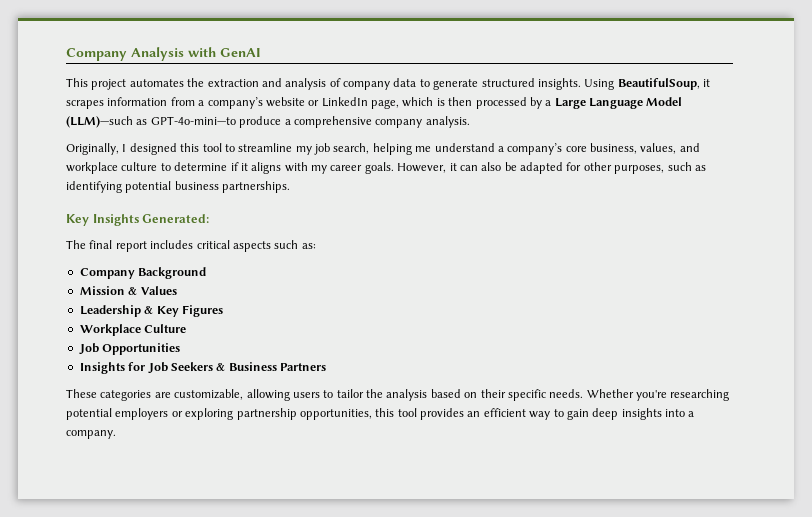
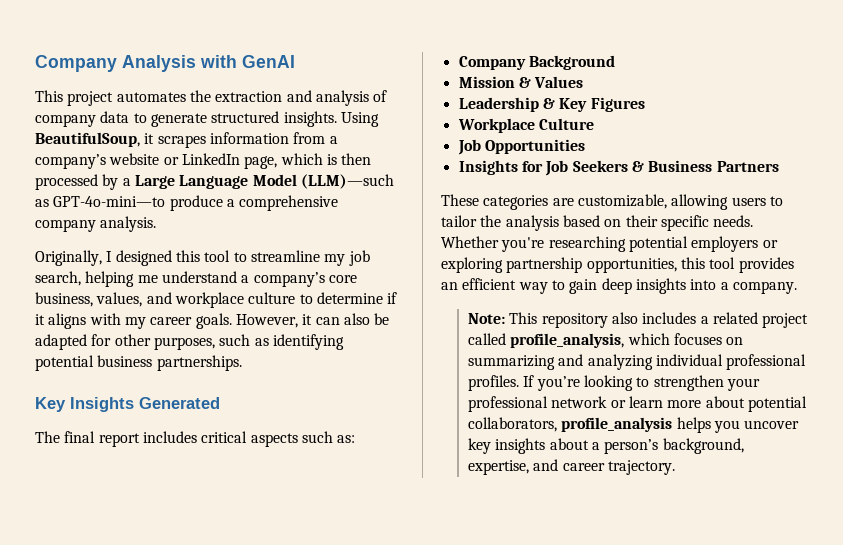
[142,214,210,223] Generated: -> [139,397,220,409] Generated
(116, 434) none -> [467,312,809,328] [467,333,744,348] [467,354,807,370] [467,375,760,391] [467,396,807,412] [467,417,800,433] [467,438,744,454] [467,459,675,475] // Note: This repository also includes a related project called profile_analysis, which focuses on summarizing and analyzing individual professional profiles. If you’re looking to strengthen your professional network or learn more about potential collaborators, profile_analysis helps you uncover key insights about a person’s background, expertise, and career trajectory.

